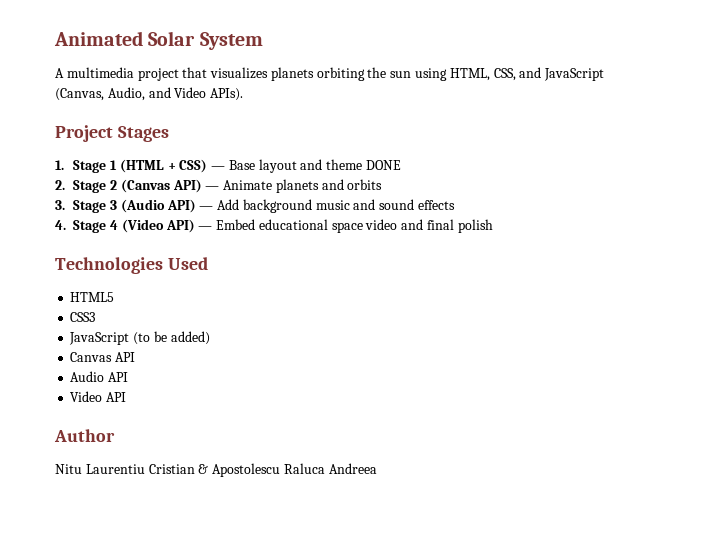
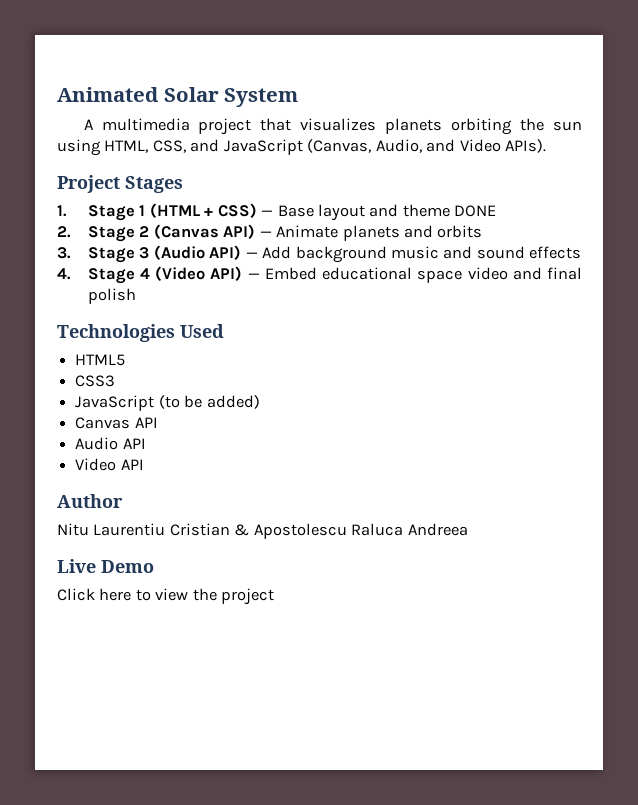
(377, 468) none -> [57,559,154,573] [57,588,275,605] // Live Demo // Click here to view the project

